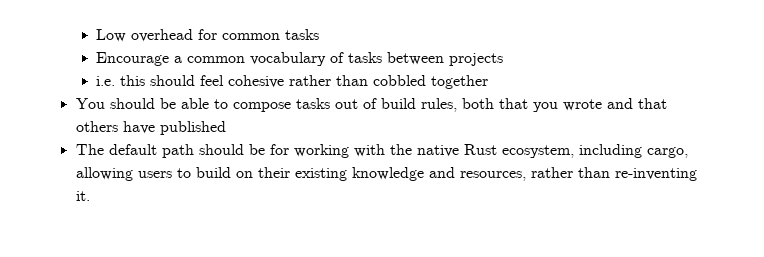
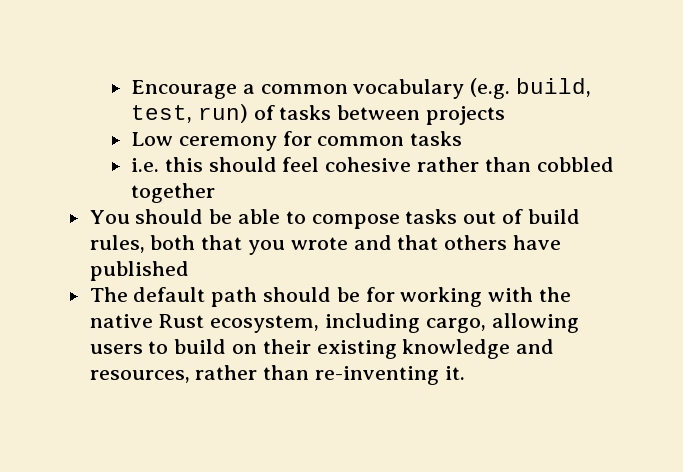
[95,29,319,42] [95,52,326,66] Low overhead for common tasks // Encourage a common vocabulary -> [131,78,592,99] [131,104,248,123] Encourage a common vocabulary (e.g. build, test, run)
(503, 59) none -> [131,131,463,151] // Low ceremony for common tasks

